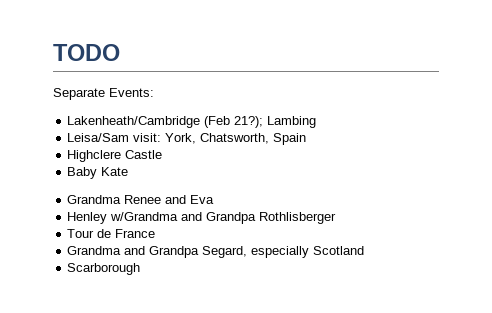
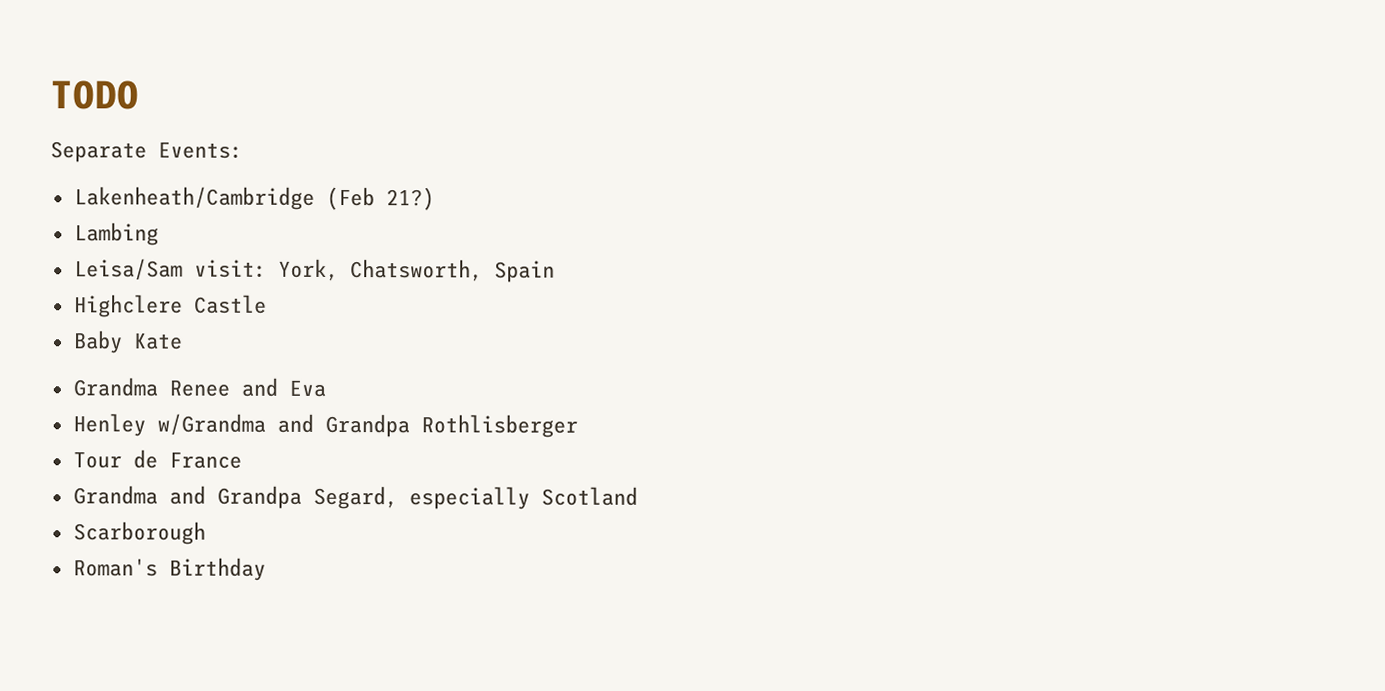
[234,116,264,128] 21?); -> [385,187,435,211] 21?) //
(141, 269) none -> [72,557,266,581] // Roman's Birthday

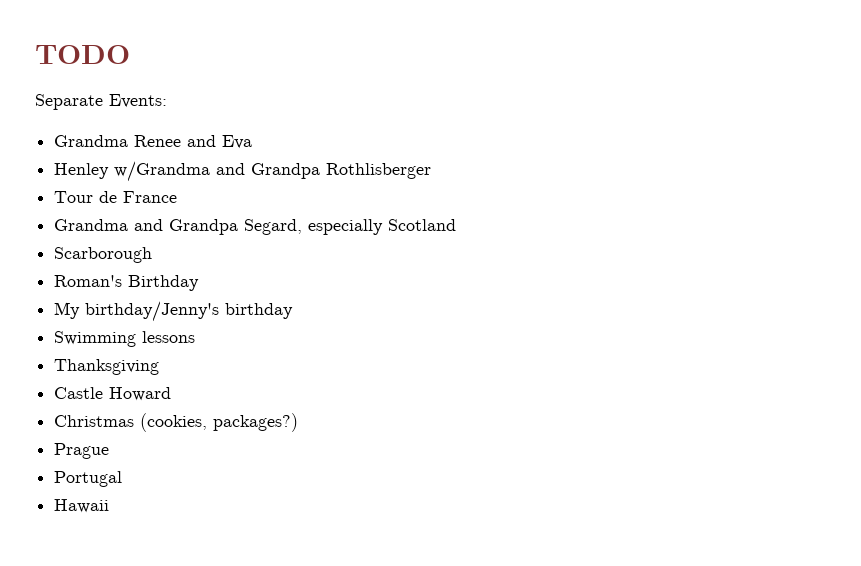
[73,186,435,211] [73,222,159,246] [73,258,555,283] [73,294,267,318] [72,330,183,354] // Lakenheath/Cambridge (Feb 21?) // Lambing // Leisa/Sam visit: York, Chatsworth, Spain // Highclere Castle // Baby Kate -> (167, 101) none
(266, 569) none -> [54,301,294,322] [54,331,196,347] [54,359,160,375] [54,387,172,401] [54,413,299,432] [54,443,110,459] [54,471,123,487] [54,499,110,513] // My birthday/Jenny's birthday // Swimming lessons // Thanksgiving // Castle Howard // Christmas (cookies, packages?) // Prague // Portugal // Hawaii

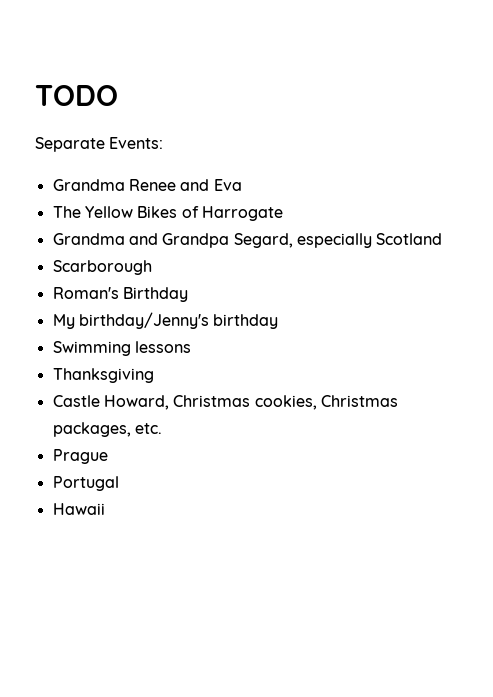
[54,161,432,182] [54,191,178,203] Henley w/Grandma and Grandpa Rothlisberger // Tour de France -> [52,206,283,221] The Yellow Bikes of Harrogate
[109,387,172,401] [54,413,299,432] Howard // Christmas (cookies, packages?) -> [103,395,398,410] [52,422,162,437] Howard, Christmas cookies, Christmas packages, etc.

